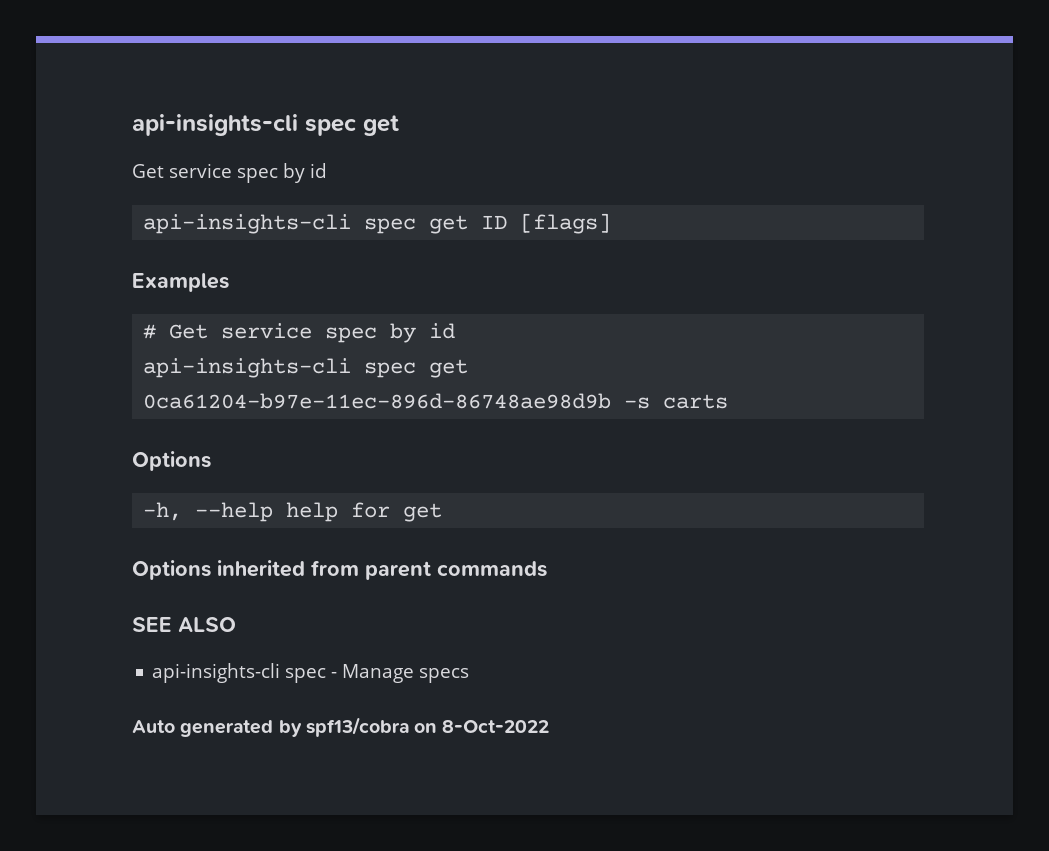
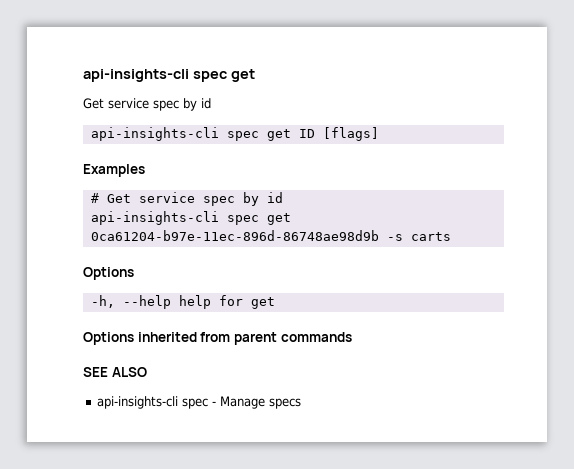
[132,717,550,737] // Auto generated by spf13/cobra on 8-Oct-2022 -> (302, 403) none

